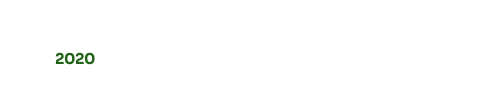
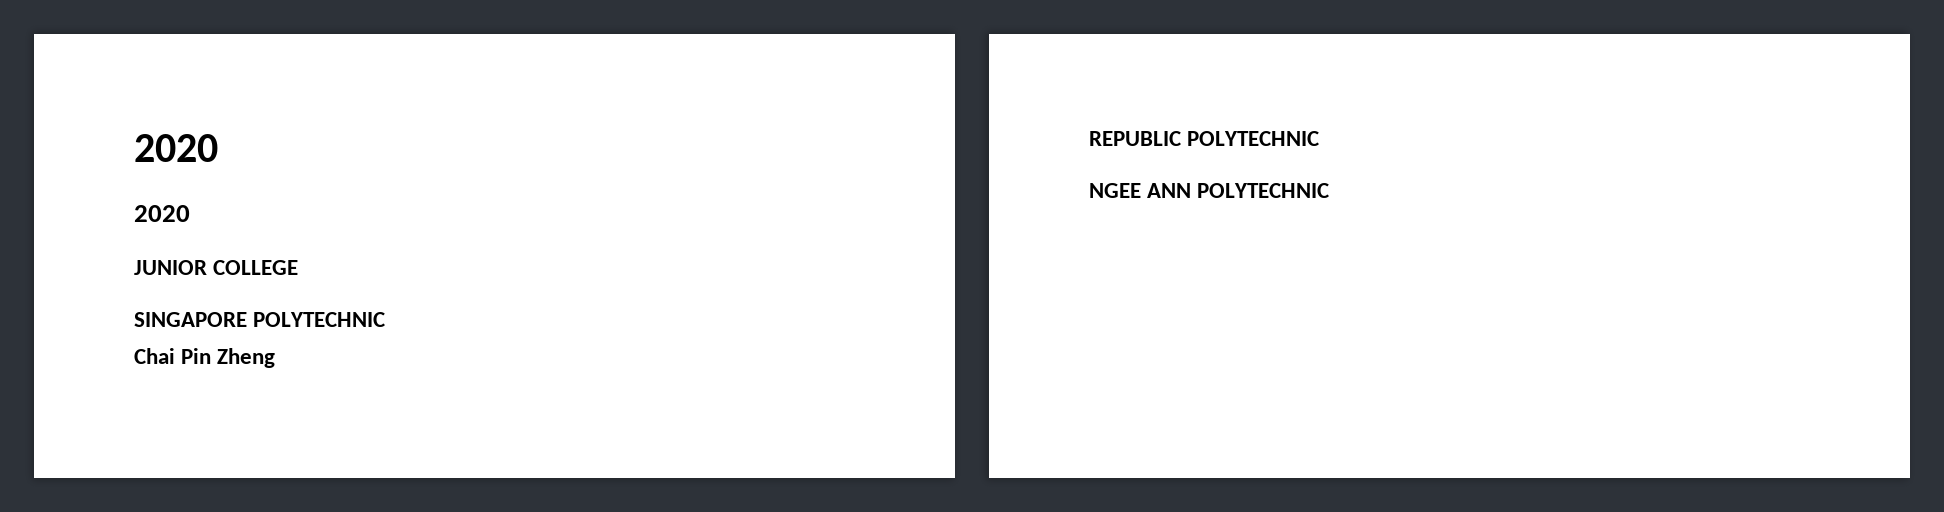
[55,52,95,65] 2020 -> [134,134,218,162] [134,205,190,222] [134,260,299,275] [134,312,386,327] [134,348,276,368] [1089,131,1320,146] [1089,183,1330,198] 2020 // 2020 // JUNIOR COLLEGE // SINGAPORE POLYTECHNIC // Chai Pin Zheng // REPUBLIC POLYTECHNIC // NGEE ANN POLYTECHNIC

